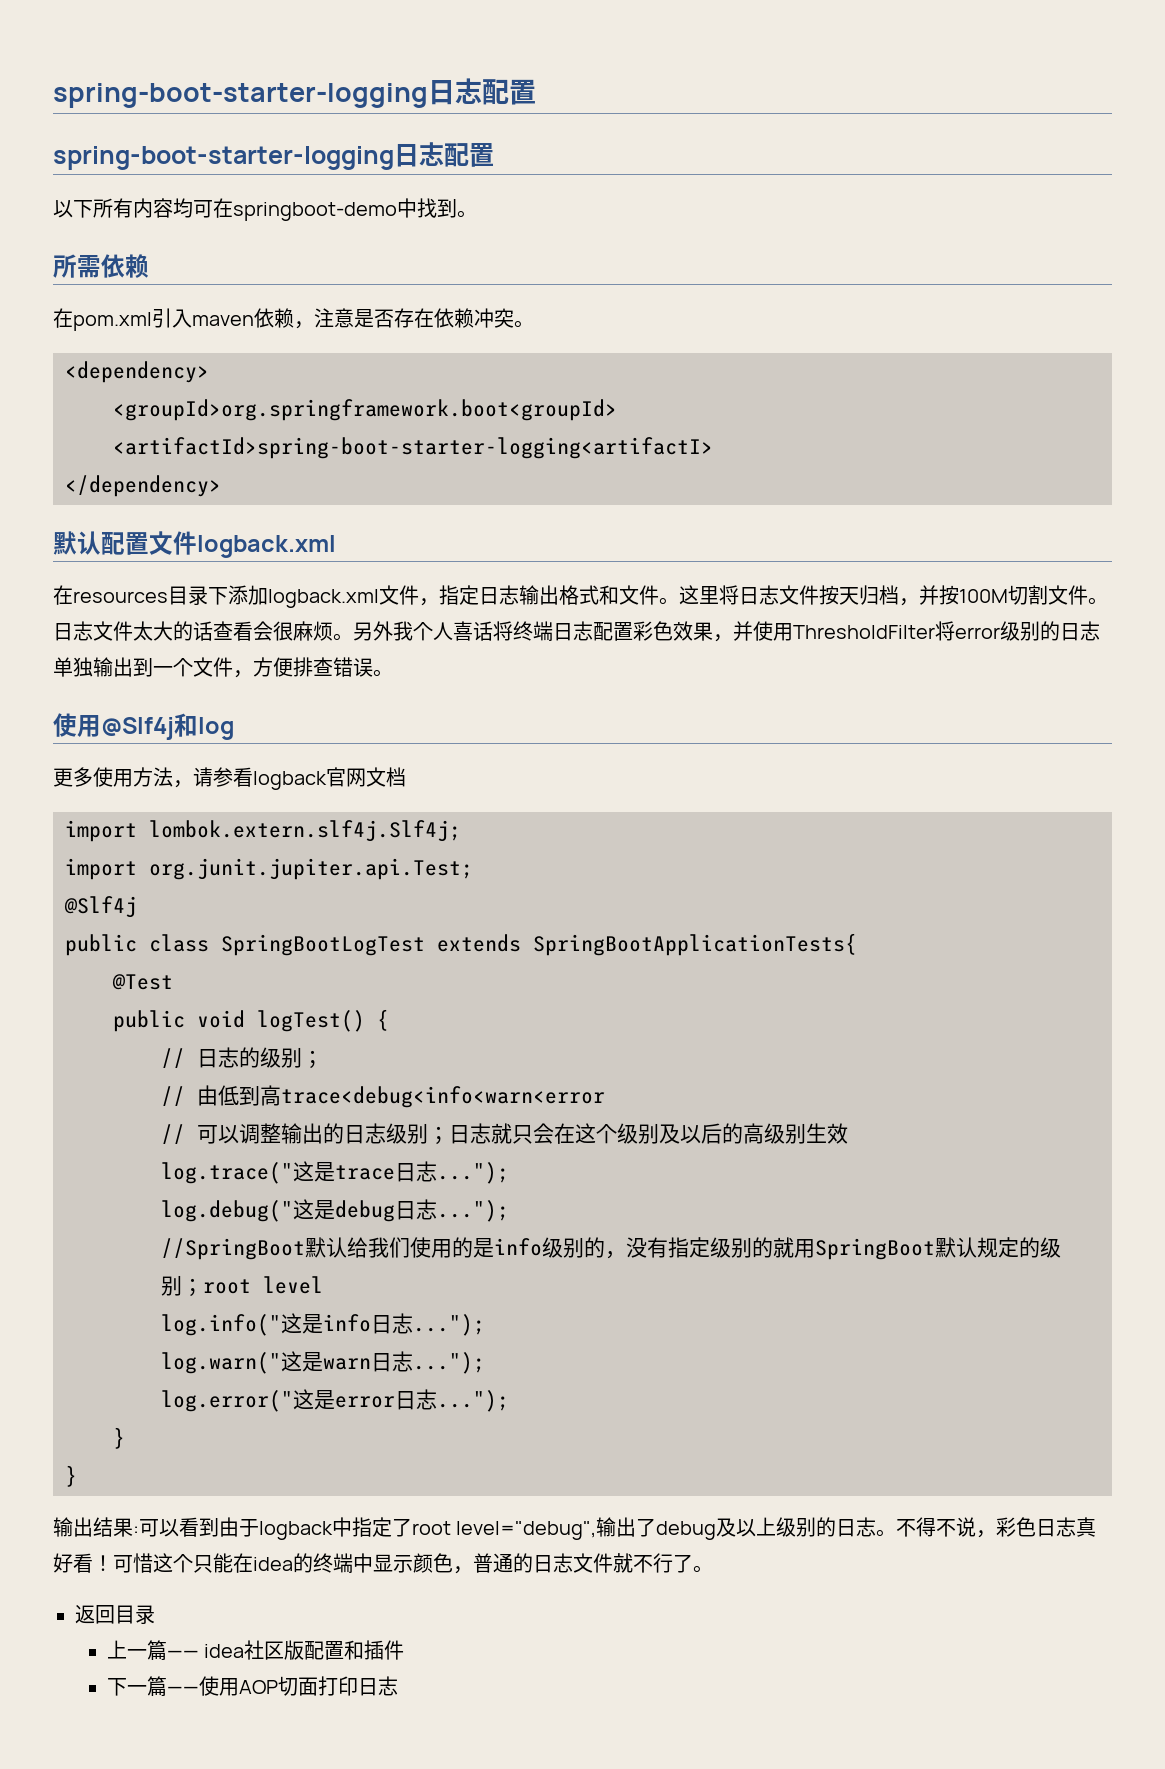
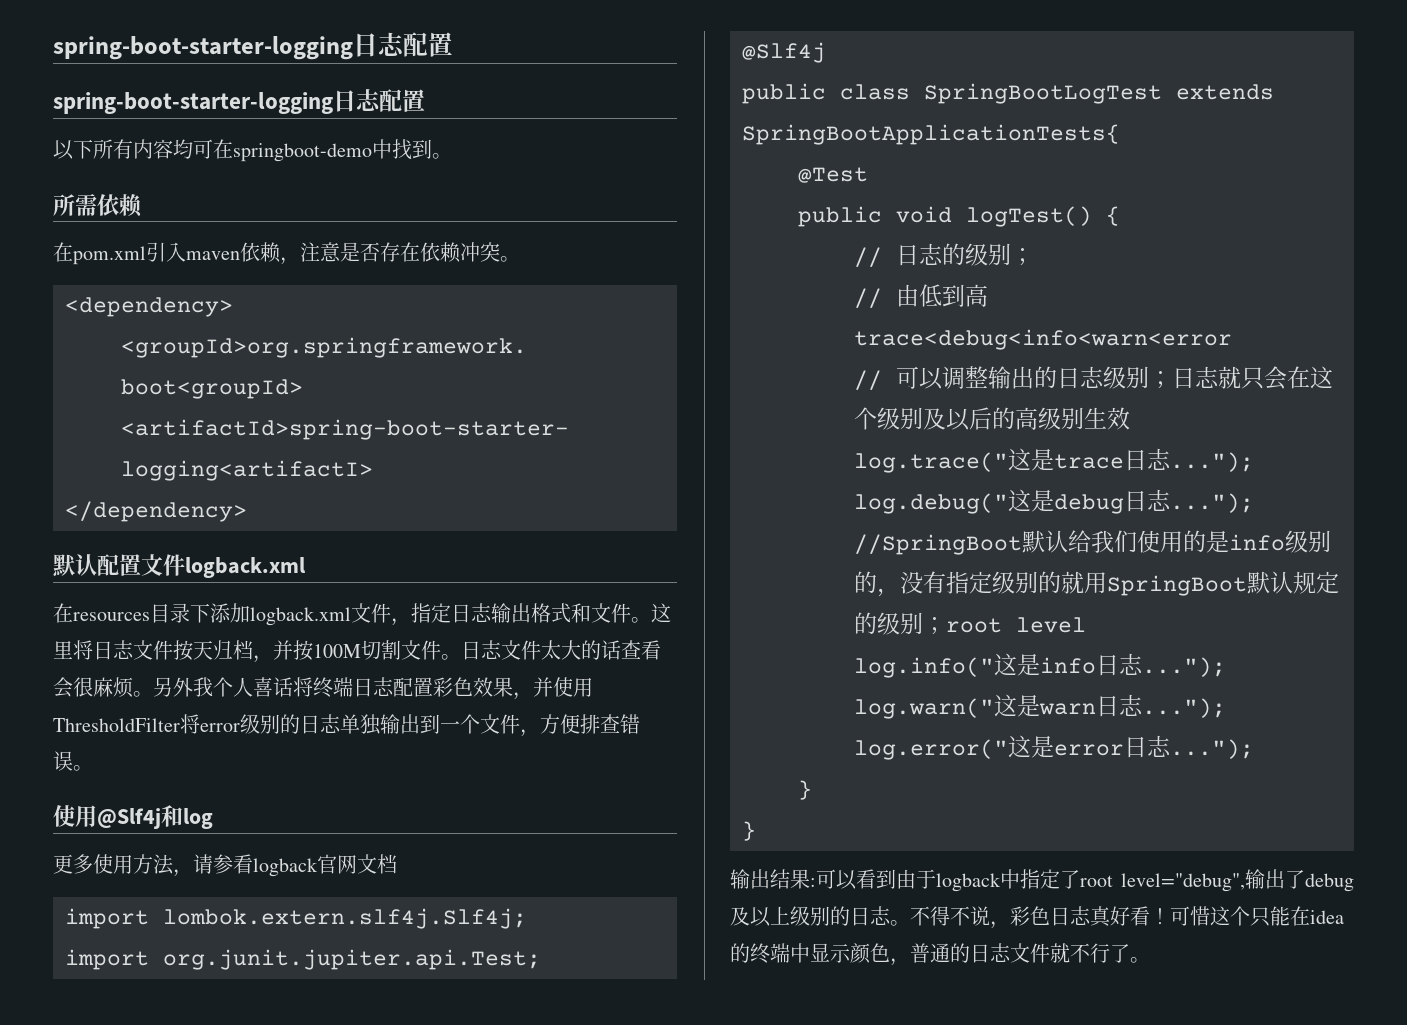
[75,1605,155,1624] [106,1640,405,1661] [106,1676,398,1697] // 返回目录 // 上一篇—— idea社区版配置和插件 // 下一篇——使用AOP切面打印日志 -> (1150, 960) none

